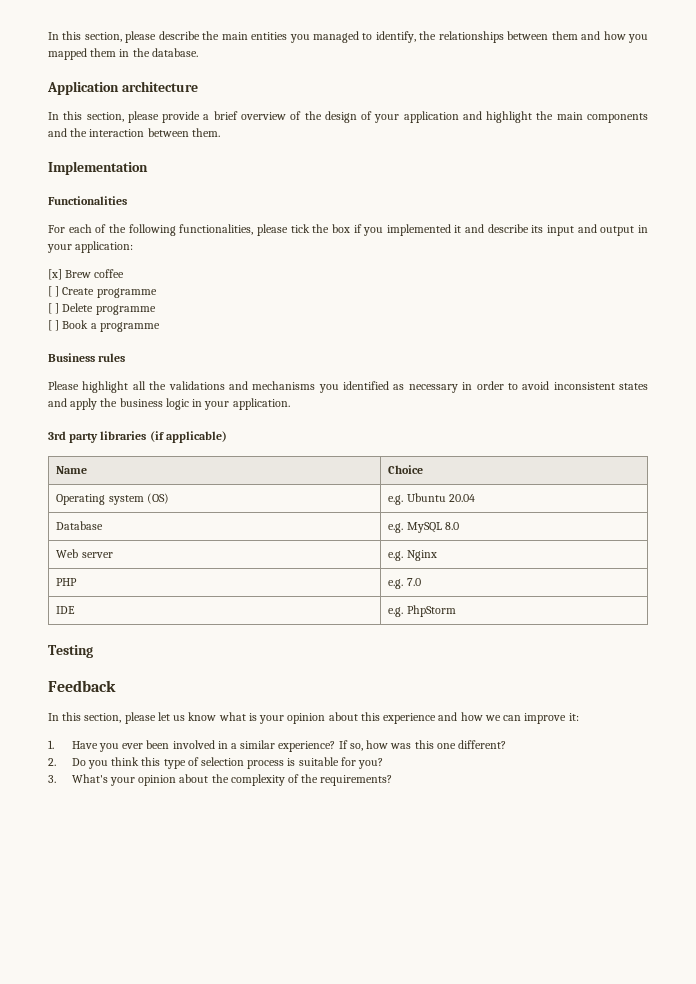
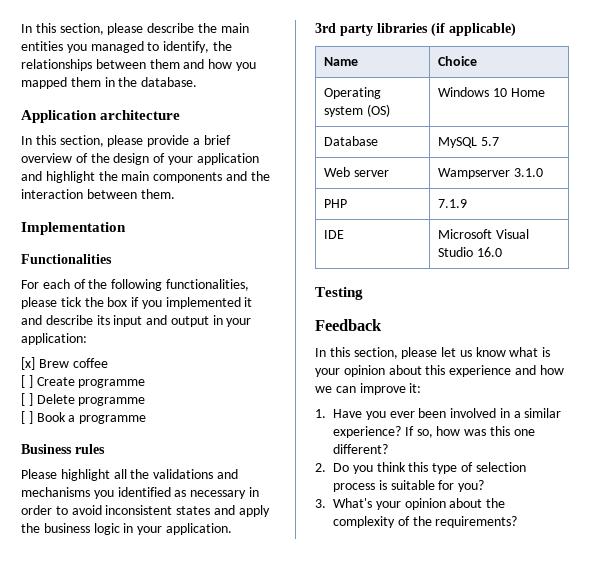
[388,493,475,505] [56,521,104,530] [388,522,459,533] e.g. Ubuntu 20.04 // Database | e.g. MySQL 8.0 -> [438,87,545,97] [324,136,379,146] [438,137,499,148] Windows 10 Home // Database | MySQL 5.7
[388,550,437,561] e.g. Nginx -> [438,168,543,179] Wampserver 3.1.0
[388,578,421,589] e.g. 7.0 -> [438,199,468,208] 7.1.9
[388,605,456,617] e.g. PhpStorm -> [438,229,529,239] [438,247,502,257] Microsoft Visual Studio 16.0

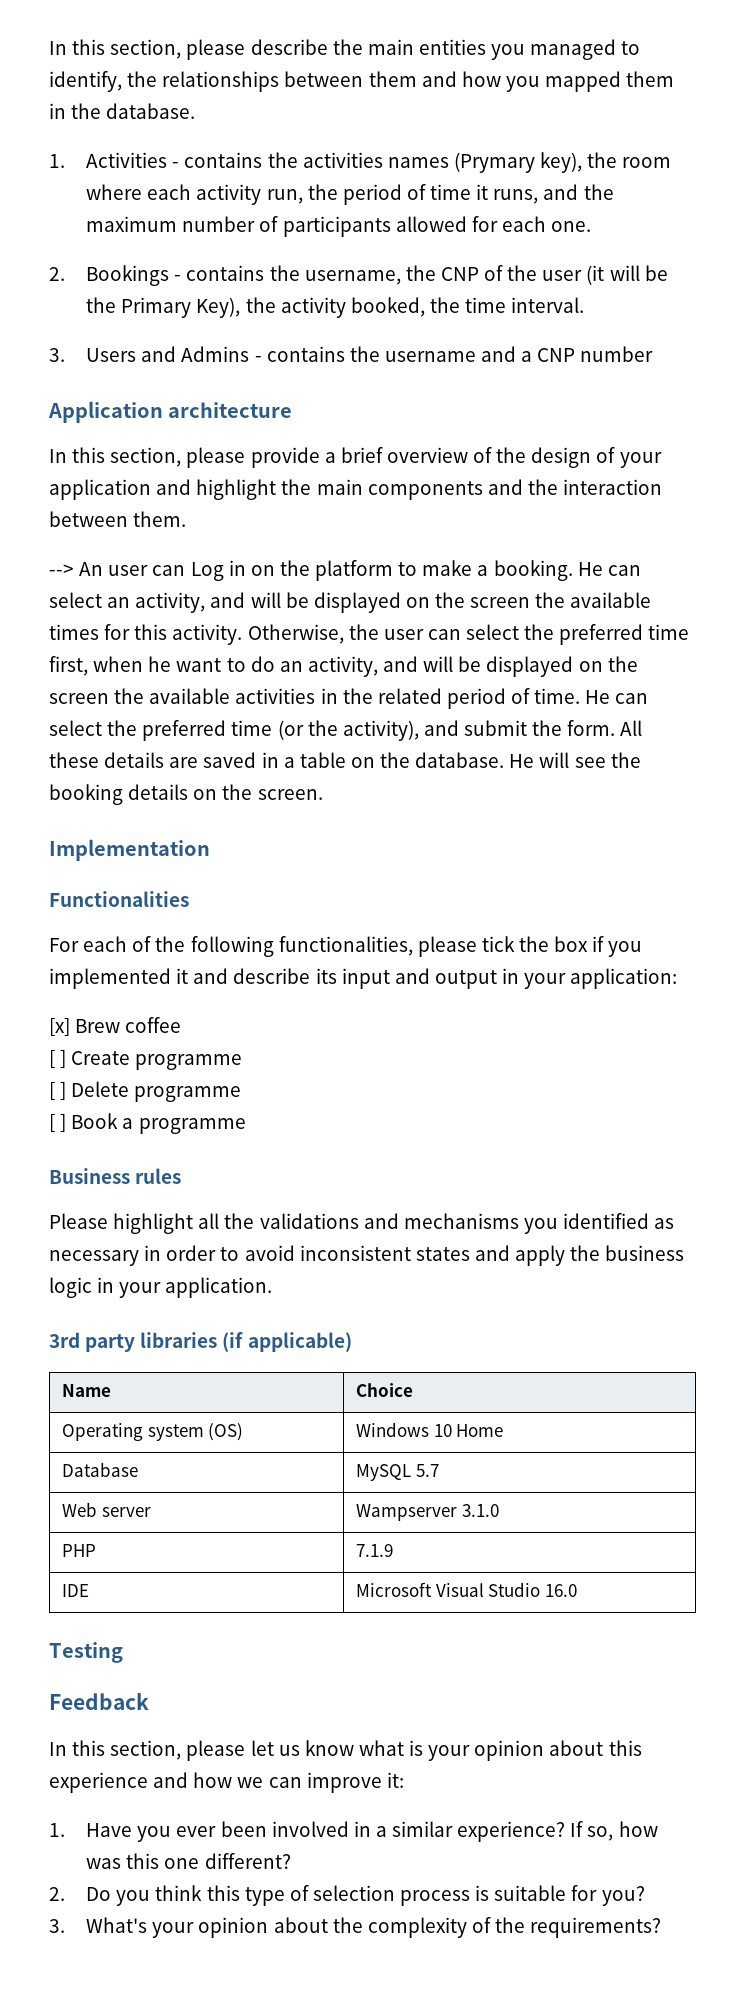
(198, 82) none -> [49,152,672,173] [86,184,614,205] [86,216,592,237] [49,265,668,286] [86,297,585,318] [49,346,654,362] // 1. Activities - contains the activities names (Prymary key), the room where each activity run, the period of time it runs, and the maximum number of participants allowed for each one. // 2. Bookings - contains the username, the CNP of the user (it will be the Primary Key), the activity booked, the time interval. // 3. Users and Admins - contains the username and a CNP number
(175, 194) none -> [49,560,641,581] [49,592,652,613] [49,624,690,645] [49,656,638,677] [49,688,649,709] [49,720,643,741] [49,752,641,768] [49,784,323,805] // --> An user can Log in on the platform to make a booking. He can select an activity, and will be displayed on the screen the available times for this activity. Otherwise, the user can select the preferred time first, when he want to do an activity, and will be displayed on the screen the available activities in the related period of time. He can select the preferred time (or the activity), and submit the form. All these details are saved in a table on the database. He will see the booking details on the screen.

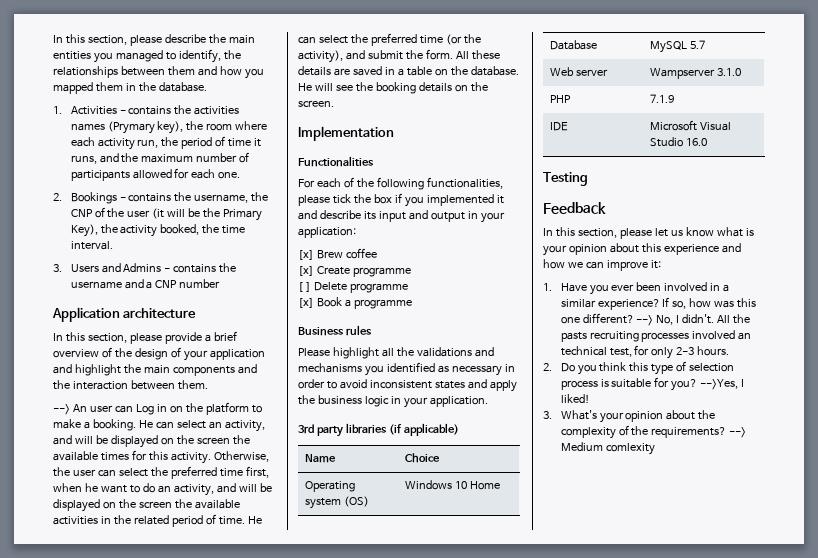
[49,1050,67,1068] [ ] -> [298,266,314,276] [x]
[49,1114,67,1132] [ ] -> [298,298,314,308] [x]
(291, 1861) none -> [636,314,751,326] [560,330,752,342] [560,345,730,359] --> No, I didn't. All the pasts recruiting processes involved an technical test, for only 2-3 hours.
(645, 1896) none -> [700,379,745,390] [560,394,590,403] -->Yes, I liked!
(662, 1927) none -> [729,427,747,438] [560,442,655,455] --> Medium comlexity

